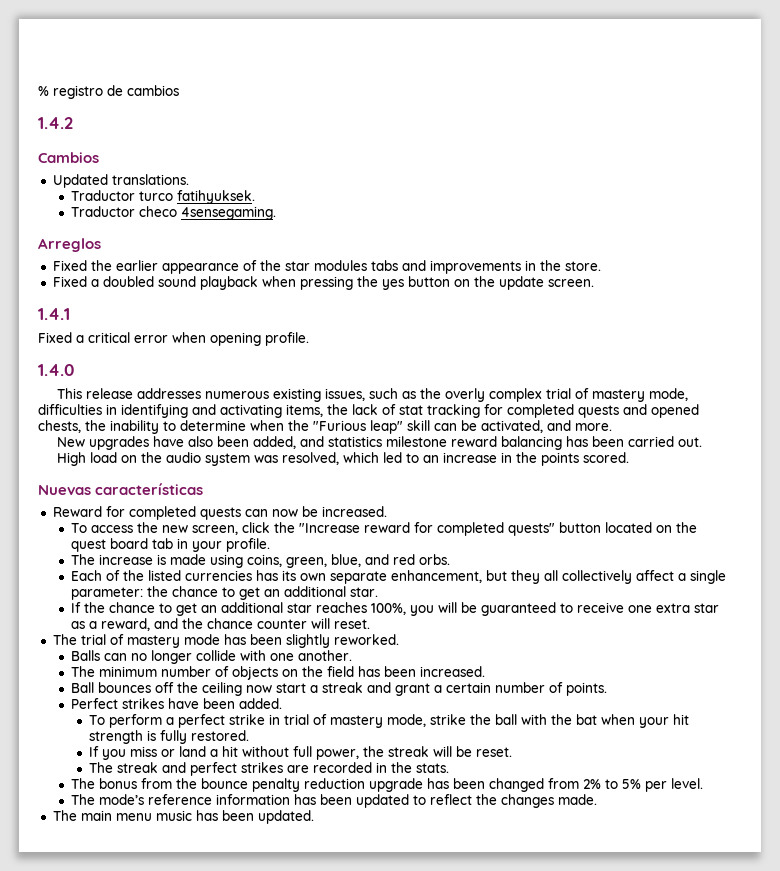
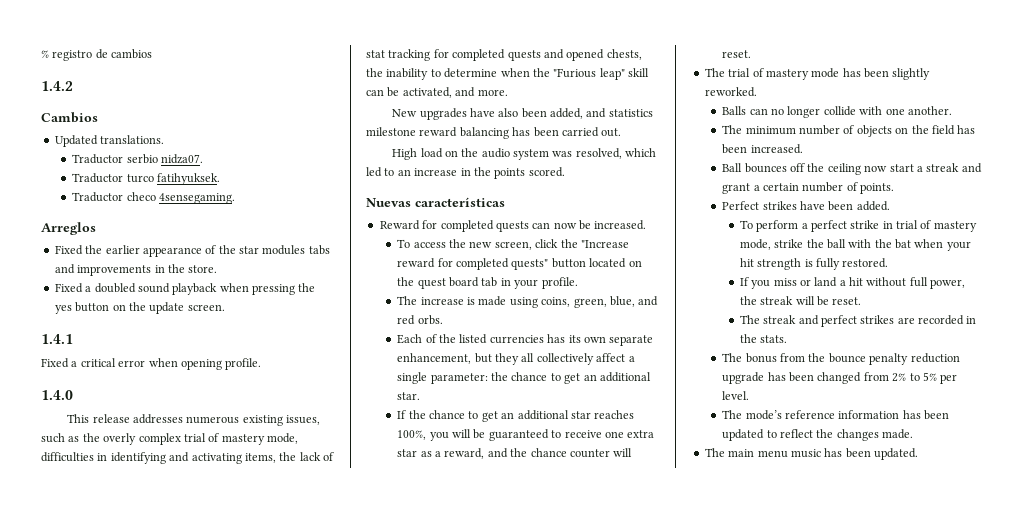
(189, 179) none -> [72,154,204,164] // Traductor serbio nidza07.

